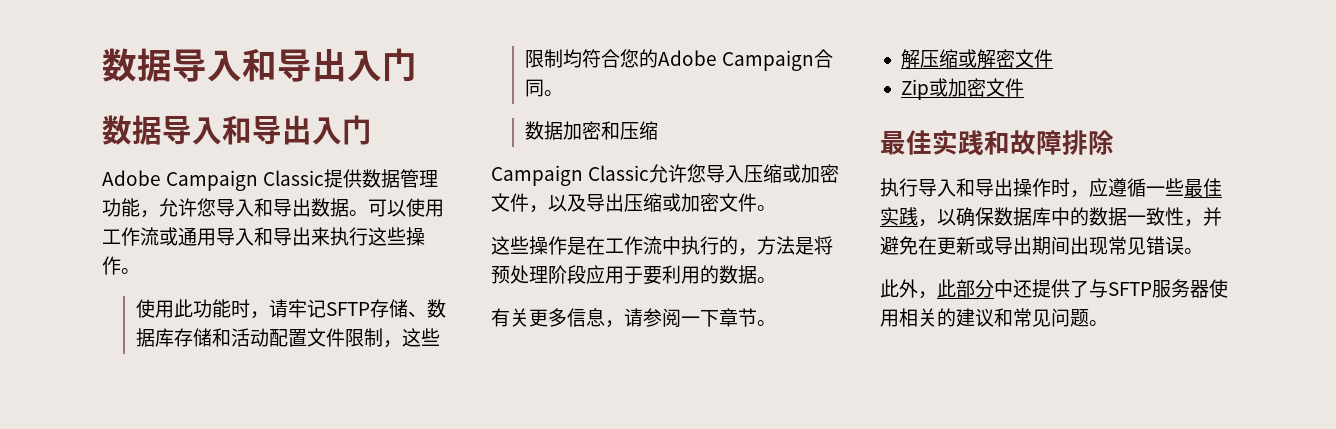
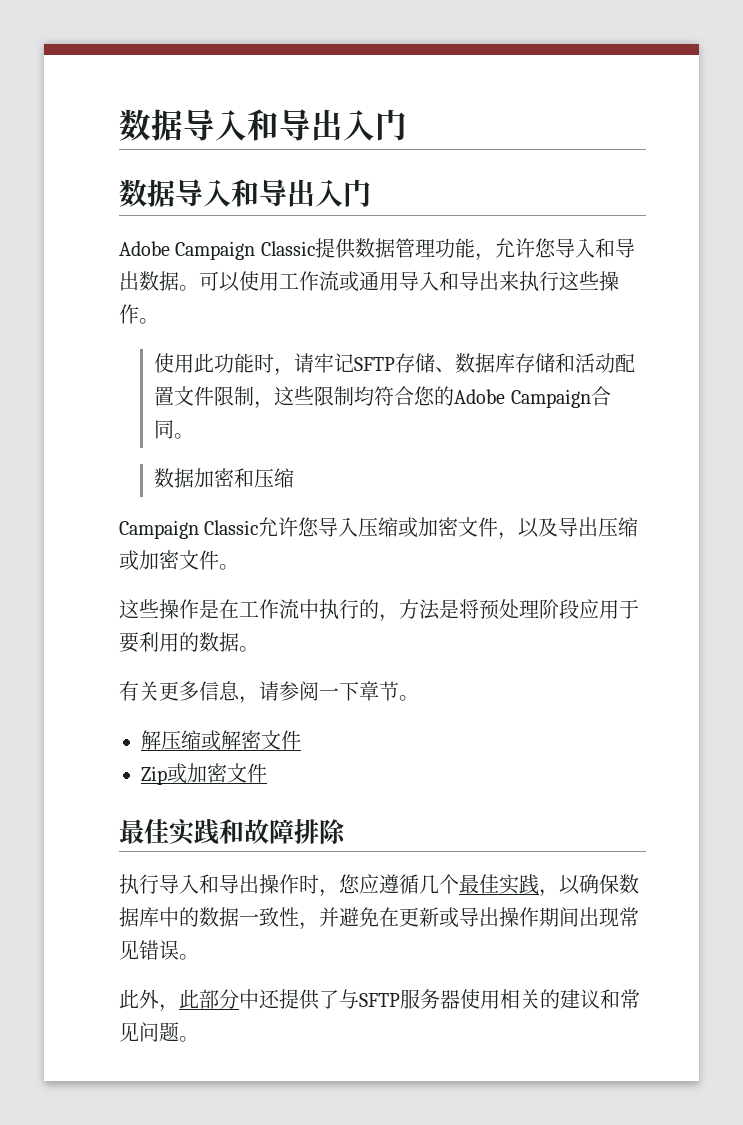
[1089,178,1184,197] 应遵循一些 -> [339,874,459,894] 您应遵循几个
(1032, 245) none -> [499,907,539,927] 操作

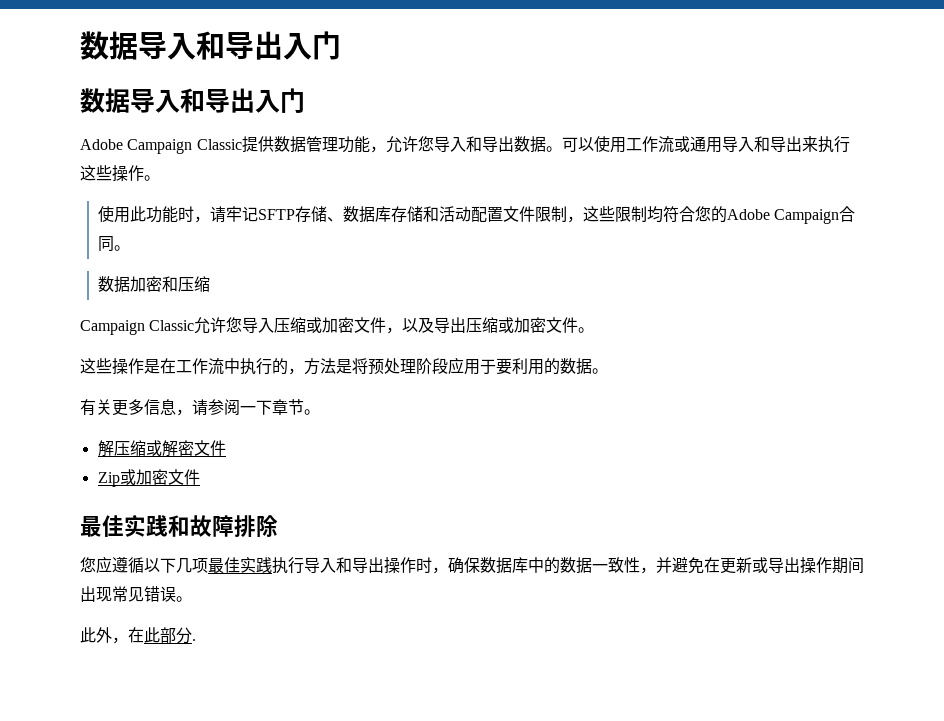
(346, 832) none -> [80,556,272,573] 您应遵循以下几项最佳实践
[339,874,580,897] 您应遵循几个最佳实践，以 -> (448, 570) none
[179,989,640,1010] [119,1022,199,1042] 此部分中还提供了与SFTP服务器使用相关的建议和常见问题。 -> [128,627,196,644] 在此部分.

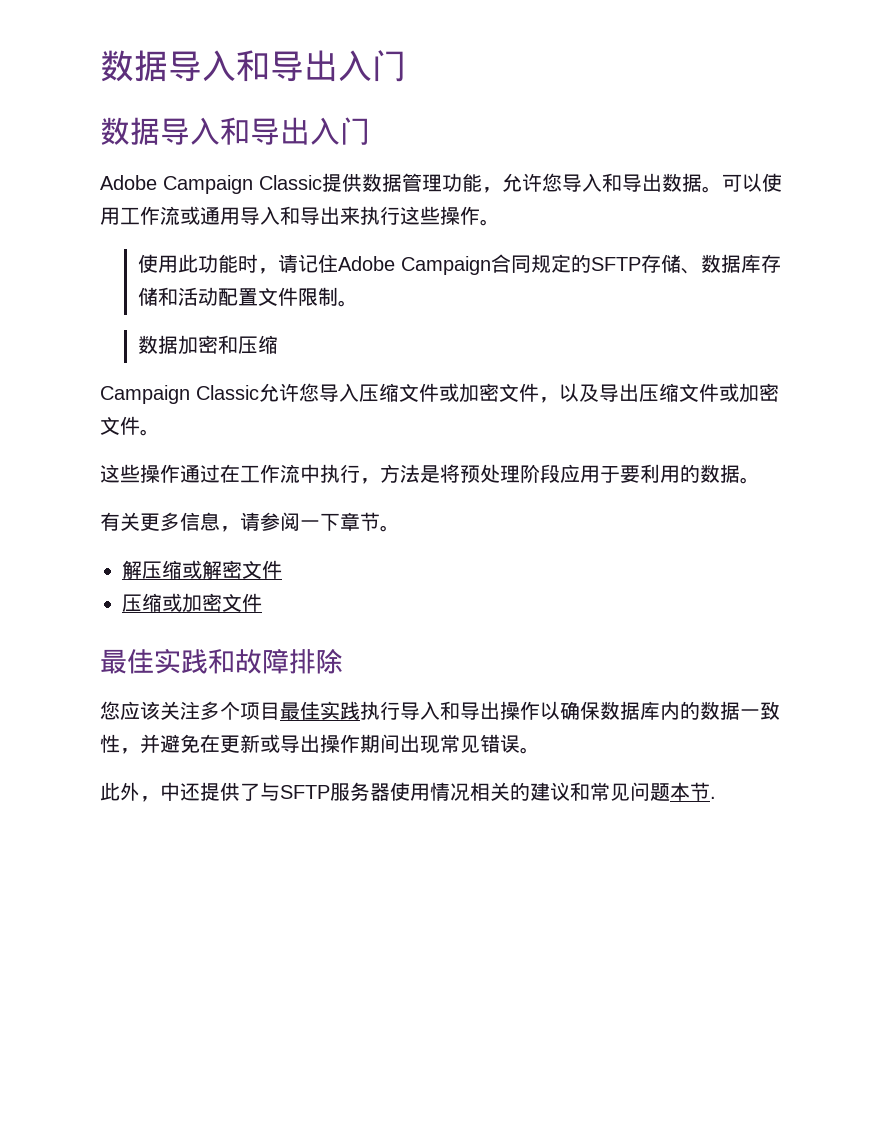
[225,206,258,222] 牢记 -> [297,254,591,275] 记住Adobe Campaign合同规定的
[566,206,856,224] [97,236,114,252] ，这些限制均符合您的Adobe Campaign合同 -> (338, 296) none
(307, 325) none -> [399,383,439,402] 文件
(499, 325) none -> [679,383,719,402] 文件
[144,359,160,374] 是 -> [180,464,220,483] 通过
[272,358,288,375] 的 -> (360, 473) none
[97,472,120,487] Zip -> [122,593,162,612] 压缩
[112,557,208,573] 遵循以下几项 -> [140,701,280,720] 该关注多个项目
[416,557,448,574] 时， -> [540,701,560,720] 以
[528,557,544,573] 中 -> [660,701,680,720] 内
[128,627,192,644] 在此部分 -> [160,782,710,801] 中还提供了与SFTP服务器使用情况相关的建议和常见问题本节

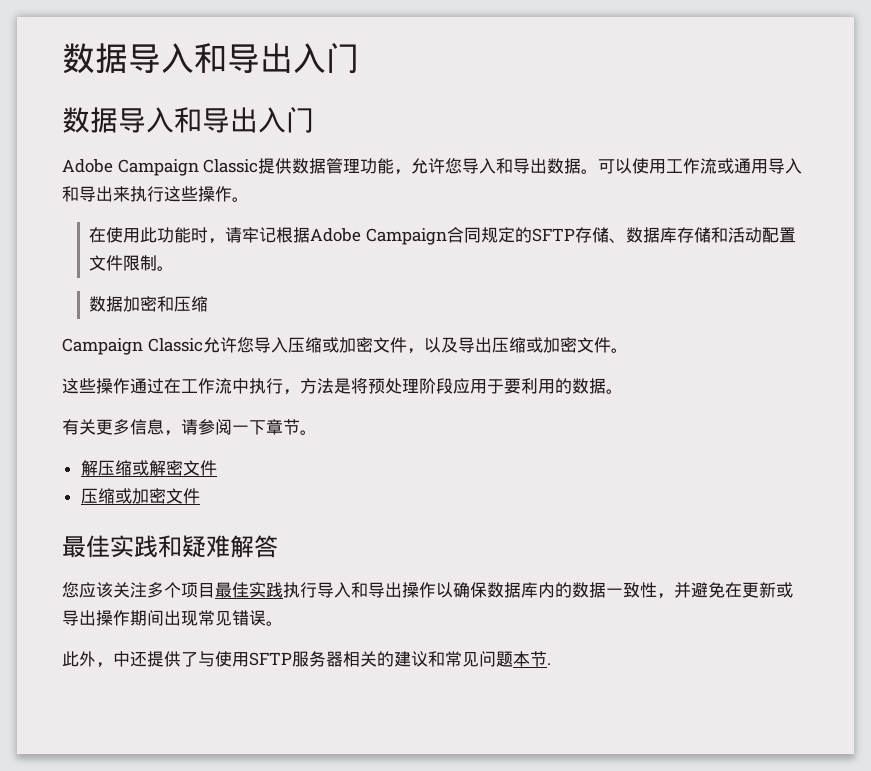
(500, 222) none -> [88,227,106,243] 在
[297,254,338,273] 记住 -> [241,227,310,243] 牢记根据
[399,383,439,402] 文件 -> (322, 345) none
[679,383,719,402] 文件 -> (526, 345) none
[235,648,343,674] 故障排除 -> [182,535,278,558] 疑难解答
(280, 791) none -> [215,651,249,667] 使用
[390,782,470,801] 使用情况 -> (343, 659) none

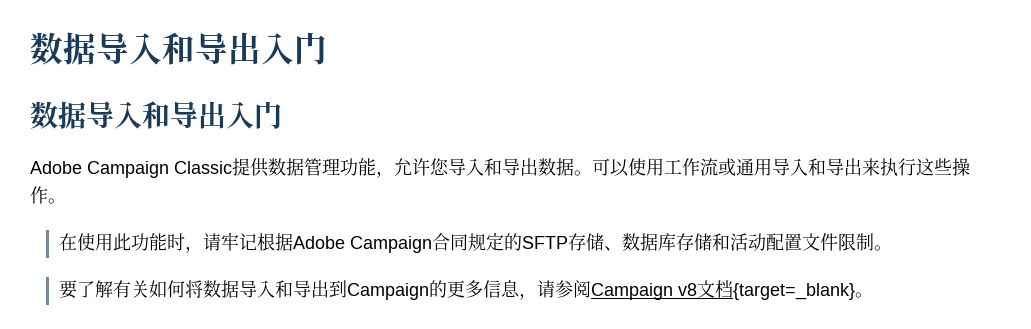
[88,296,208,312] [62,337,628,355] [62,378,623,395] [62,419,317,436] [80,460,217,476] [80,488,200,504] [62,535,278,558] [62,582,793,599] [62,610,283,626] [62,651,551,668] 数据加密和压缩 // Campaign Classic允许您导入压缩或加密文件，以及导出压缩或加密文件。 // 这些操作通过在工作流中执行，方法是将预处理阶段应用于要利用的数据。 // 有关更多信息，请参阅一下章节。 // 解压缩或解密文件 // 压缩或加密文件 // 最佳实践和疑难解答 // 您应该关注多个项目最佳实践执行导入和导出操作以确保数据库内的数据一致性，并避免在更新或导出操作期间出现常见错误。 // 此外，中还提供了与使用SFTP服务器相关的建议和常见问题本节. -> [58,280,873,300] 要了解有关如何将数据导入和导出到Campaign的更多信息，请参阅Campaign v8文档{target=_blank}。

